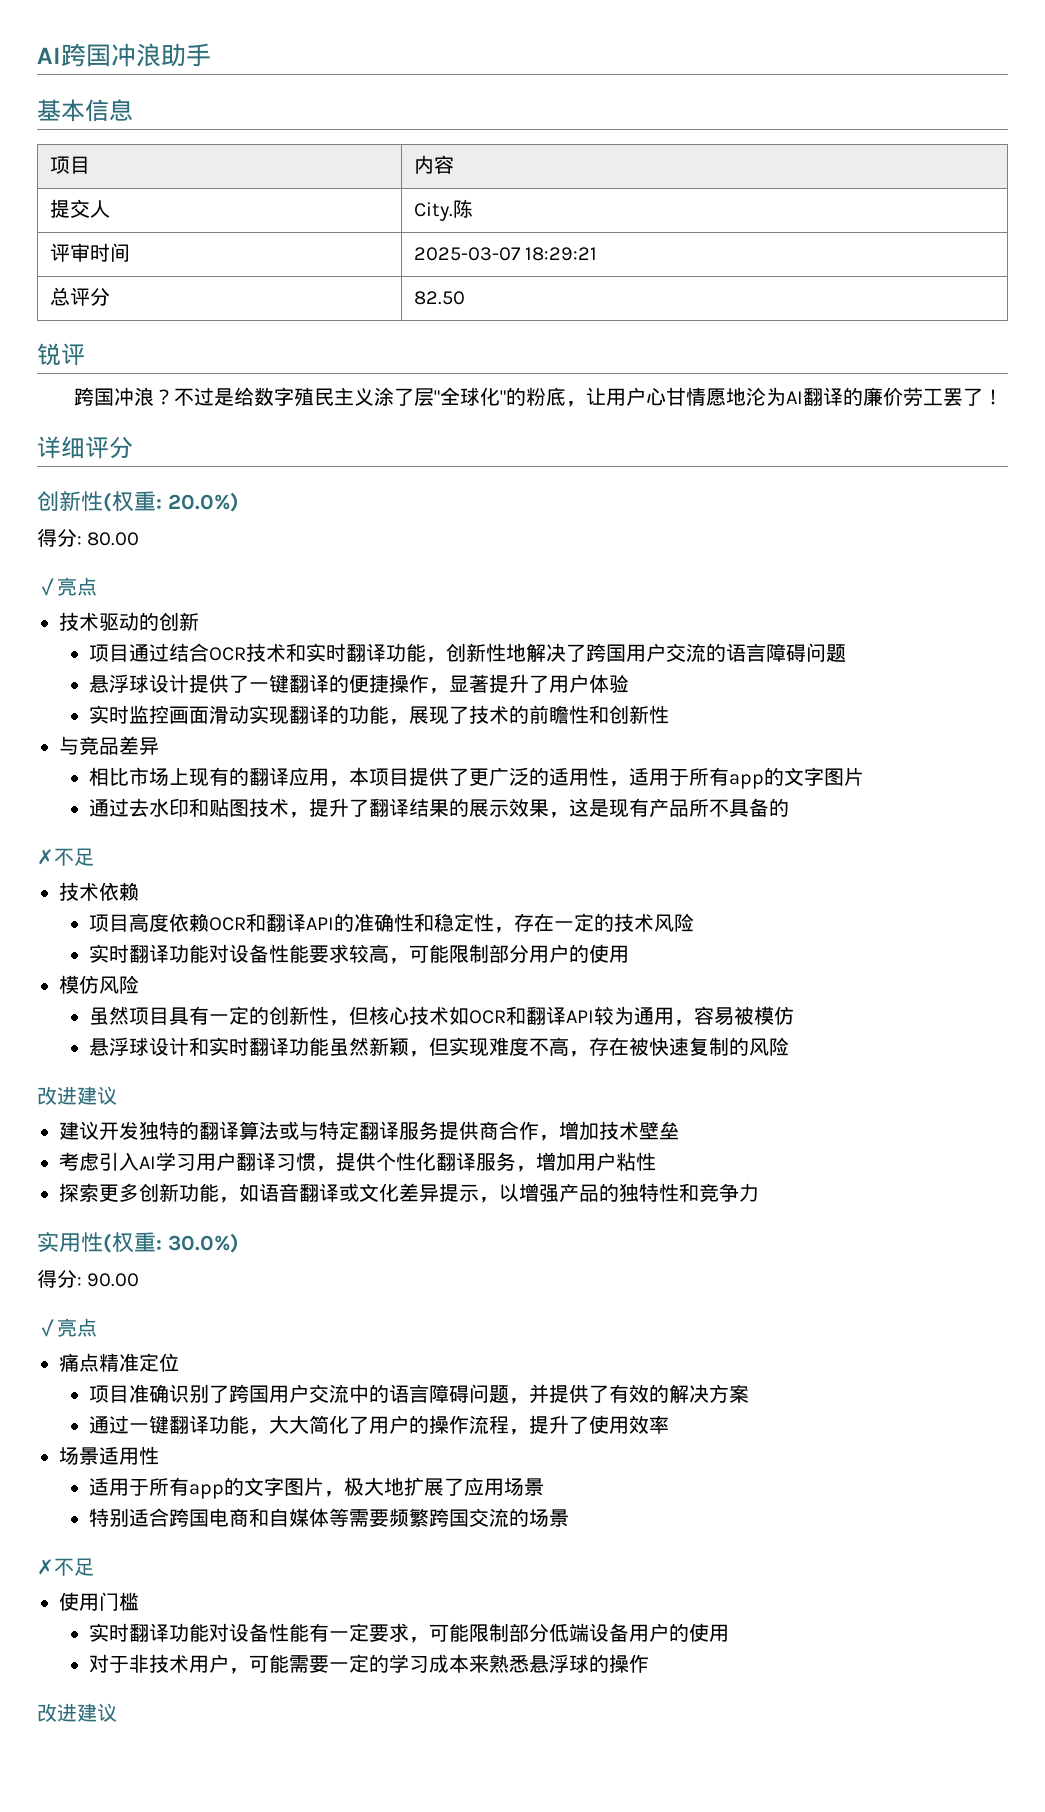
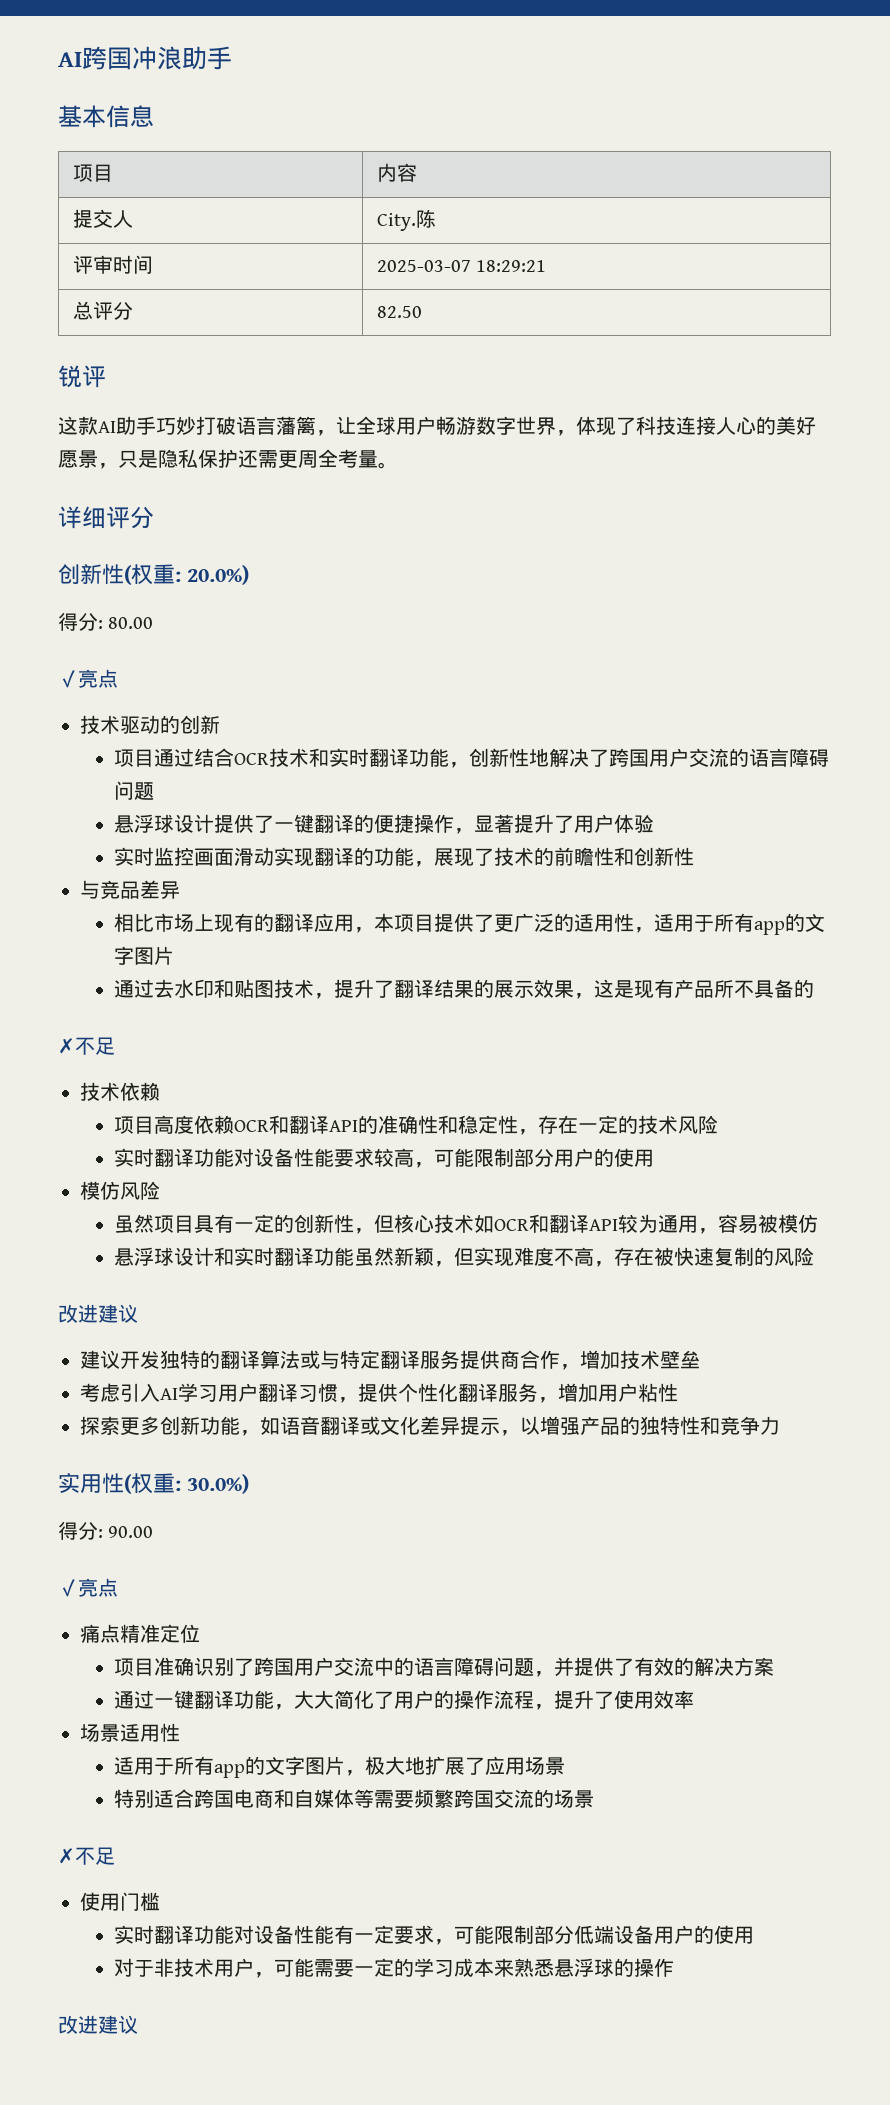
[74,387,1004,407] 跨国冲浪？不过是给数字殖民主义涂了层"全球化"的粉底，让用户心甘情愿地沦为AI翻译的廉价劳工罢了！ -> [58,416,816,436] [58,449,398,469] 这款AI助手巧妙打破语言藩篱，让全球用户畅游数字世界，体现了科技连接人心的美好愿景，只是隐私保护还需更周全考量。

